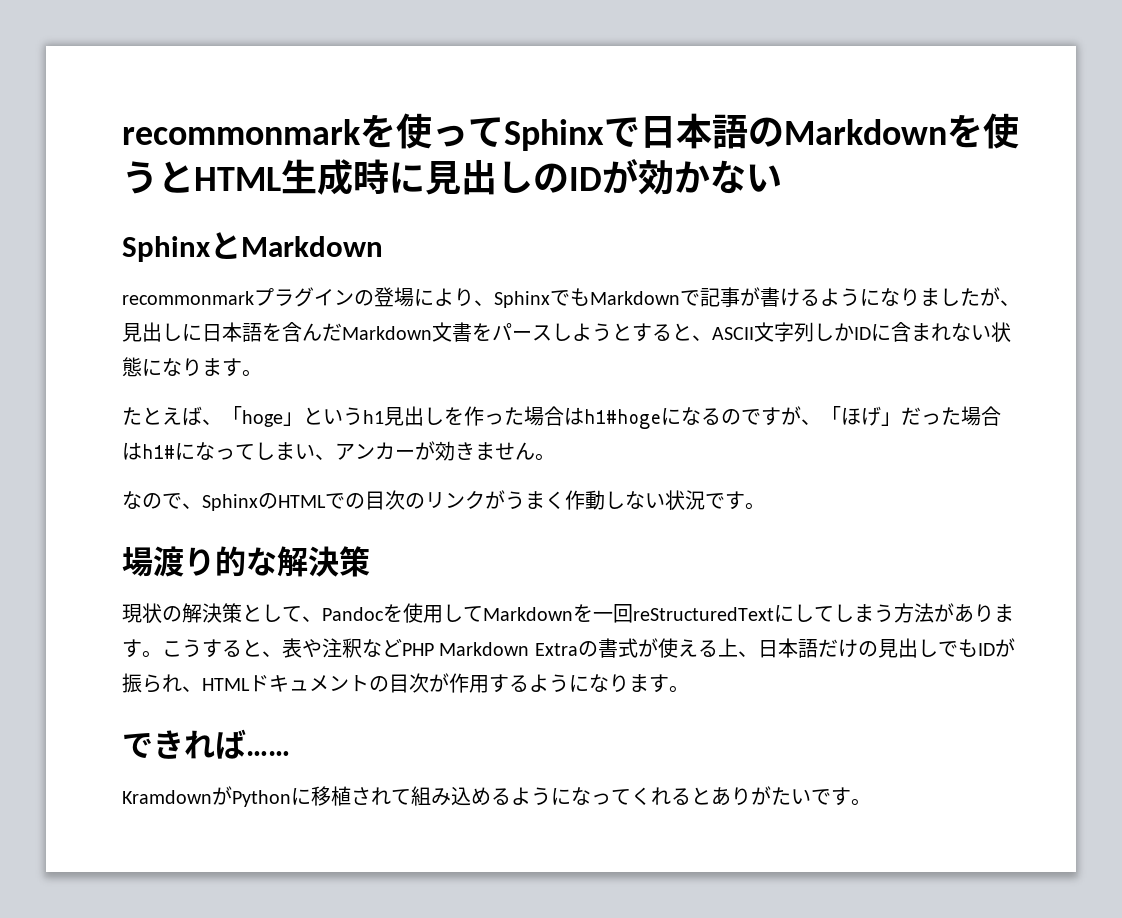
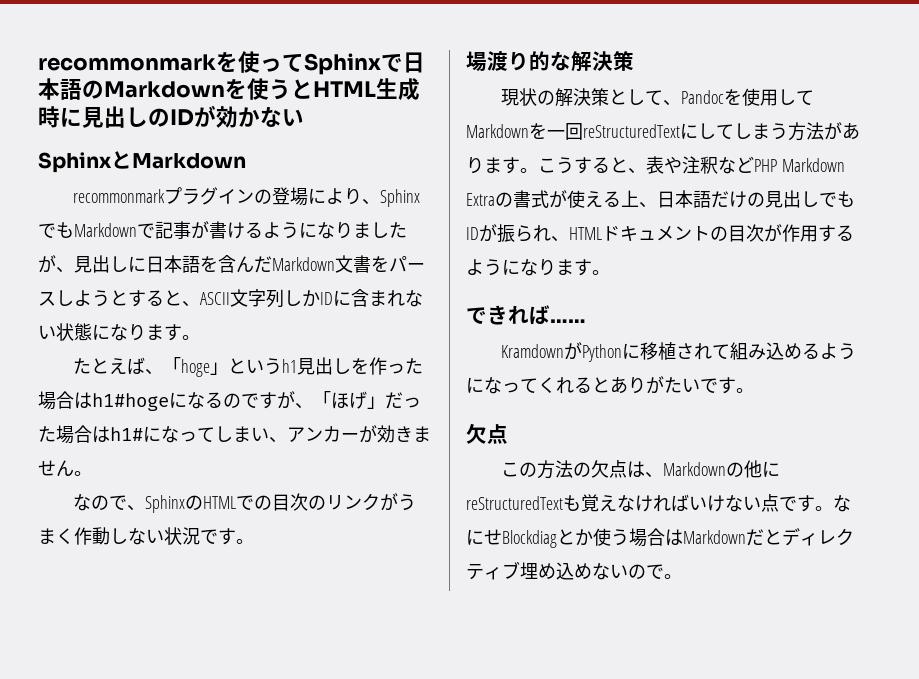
(871, 802) none -> [466,423,508,444] [500,460,780,479] [466,494,851,512] [466,528,854,548] [466,561,682,580] // 欠点 // この方法の欠点は、Markdownの他にreStructuredTextも覚えなければいけない点です。なにせBlockdiagとか使う場合はMarkdownだとディレクティブ埋め込めないので。

